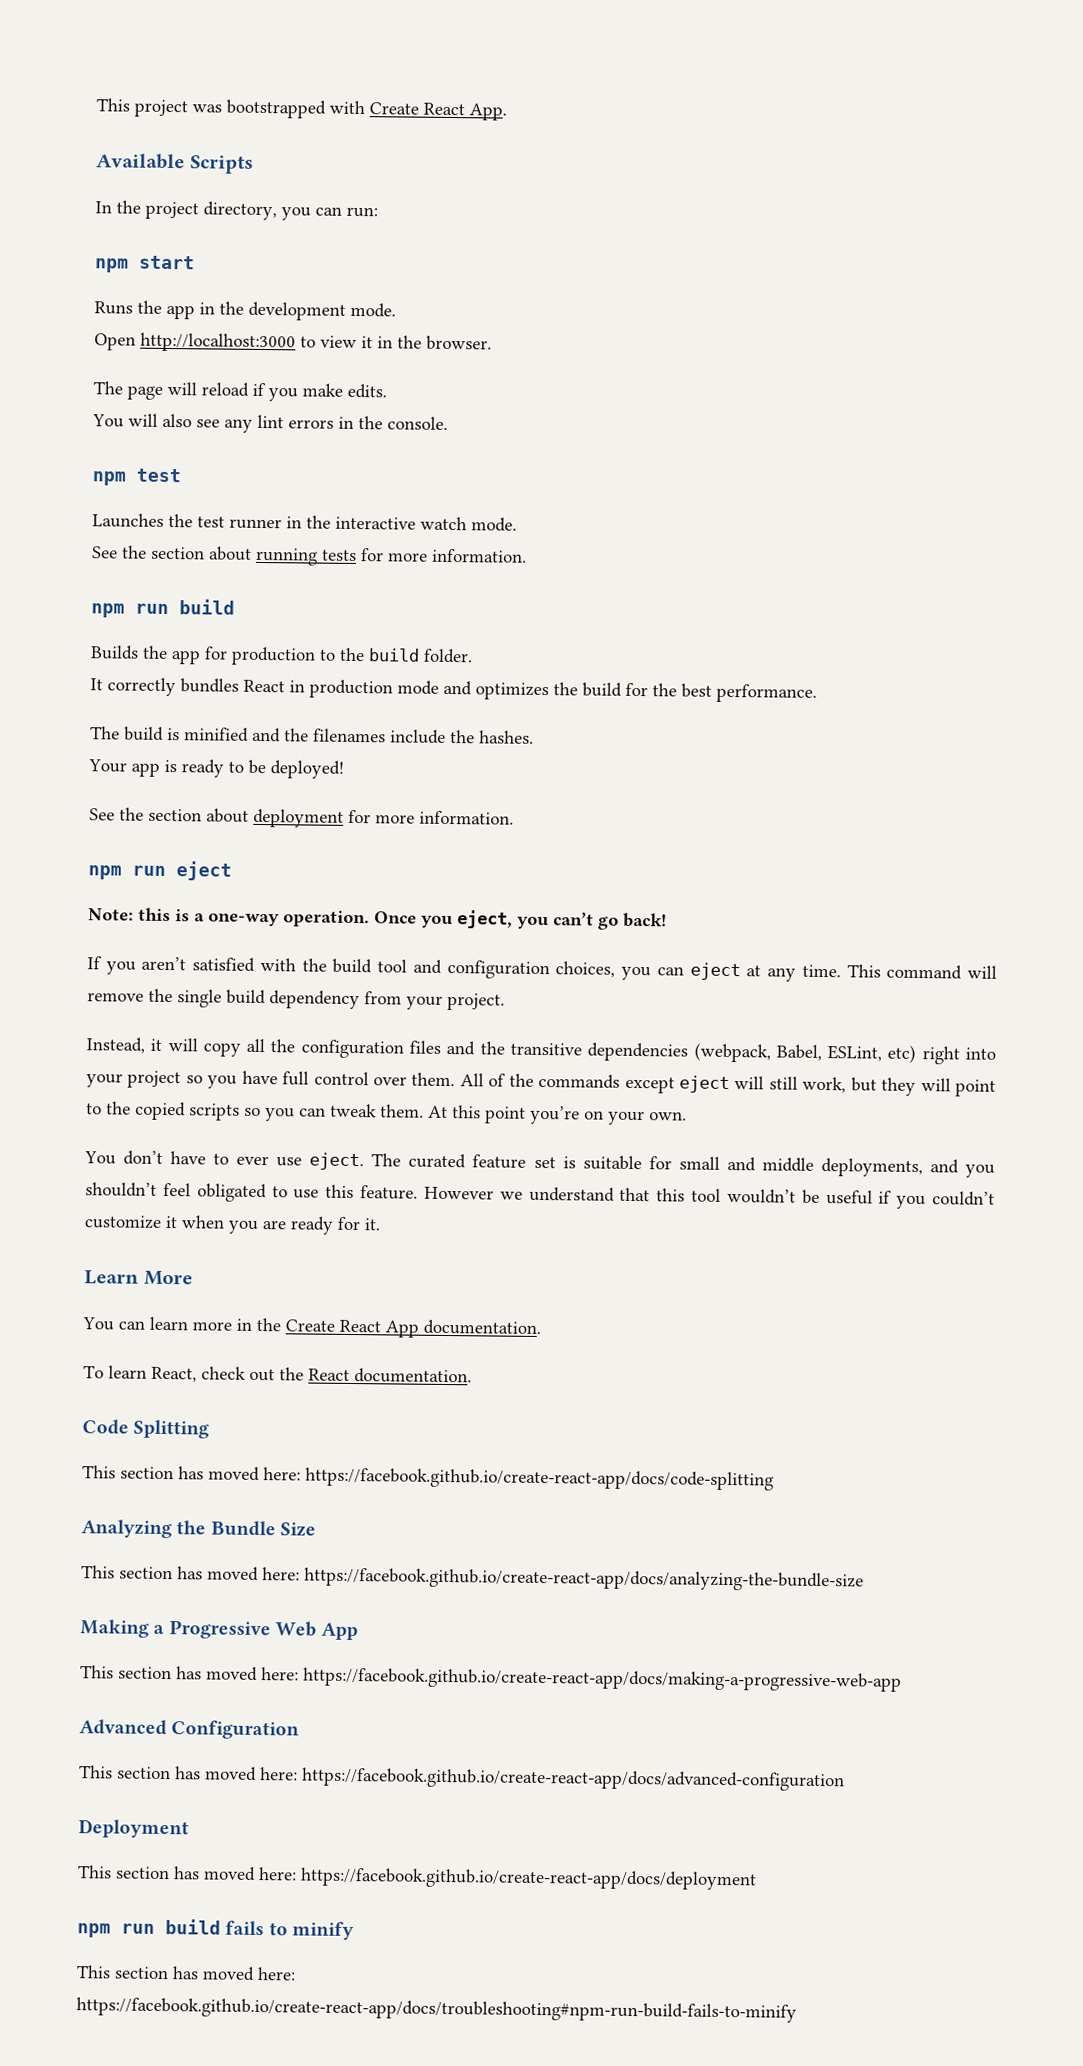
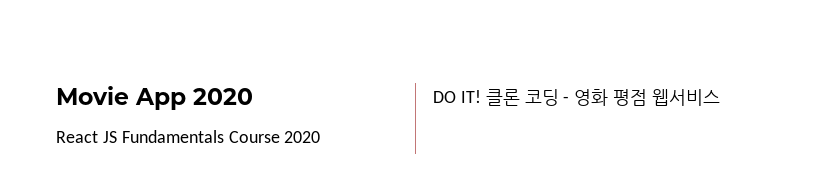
[96,98,507,121] [96,153,254,174] [95,200,378,221] [95,255,195,273] [94,300,396,321] [94,332,492,353] [93,381,387,402] [92,413,448,433] [92,468,181,486] [92,513,517,532] [92,545,527,566] [91,599,235,618] [90,645,473,666] [90,677,817,703] [90,726,534,744] [88,759,344,779] [89,807,514,828] [88,861,232,881] [88,907,667,930] [87,956,997,982] [87,988,505,1011] [86,1037,996,1065] [86,1070,997,1097] [86,1101,687,1126] [84,1150,996,1178] [85,1182,996,1210] [84,1215,381,1235] [84,1270,193,1286] [82,1316,541,1338] [83,1365,472,1384] [82,1419,210,1439] [82,1465,774,1491] [81,1519,316,1539] [81,1565,864,1592] [80,1619,359,1641] [80,1665,902,1692] [79,1719,300,1740] [79,1765,845,1792] [78,1819,189,1839] [77,1865,757,1891] [77,1919,354,1941] [76,1965,296,1981] [76,1997,797,2023] This project was bootstrapped with Create React App. // Available Scripts // In the project directory, you can run: // npm start // Runs the app in the development mode. // Open http://localhost:3000 to view it in the browser. // The page will reload if you make edits. // You will also see any lint errors in the console. // npm test // Launches the test runner in the interactive watch mode. // See the section about running tests for more information. // npm run build // Builds the app for production to the build folder. // It correctly bundles React in production mode and optimizes the build for the best performance. // The build is minified and the filenames include the hashes. // Your app is ready to be deployed! // See the section about deployment for more information. // npm run eject // Note: this is a one-way operation. Once you eject, you can’t go back! // If you aren’t satisfied with the build tool and configuration choices, you can eject at any time. This command will remove the single build dependency from your project. // Instead, it will copy all the configuration files and the transitive dependencies (webpack, Babel, ESLint, etc) right into your project so you have full control over them. All of the commands except eject will still work, but they will point to the copied scripts so you can tweak them. At this point you’re on your own. // You don’t have to ever use eject. The curated feature set is suitable for small and middle deployments, and you shouldn’t feel obligated to use this feature. However we understand that this tool wouldn’t be useful if you couldn’t customize it when you are ready for it. // Learn More // You can learn more in the Create React App documentation. // To learn React, check out the React documentation. // Code Splitting // This section has moved here: https://facebook.github.io/create-react-app/docs/code-splitting // Analyzing the Bundle Size // This section has moved here: https://facebook.github.io/create-react-app/docs/analyzing-the-bundle-size // Making a Progressive Web App // This section has moved here: https://facebook.github.io/create-react-app/docs/making-a-progressive-web-app // Advanced Configuration // This section has moved here: https://facebook.github.io/create-react-app/docs/advanced-configuration // Deployment // This section has moved here: https://facebook.github.io/create-react-app/docs/deployment // npm run build fails to minify // This section has moved here: https://facebook.github.io/create-react-app/docs/troubleshooting#npm-run-build-fails-to-minify -> [56,86,253,110] [56,130,321,143] [433,89,721,106] Movie App 2020 // React JS Fundamentals Course 2020 // DO IT! 클론 코딩 - 영화 평점 웹서비스

